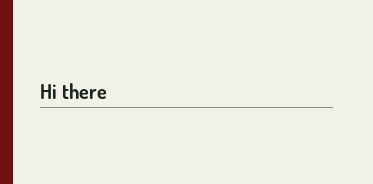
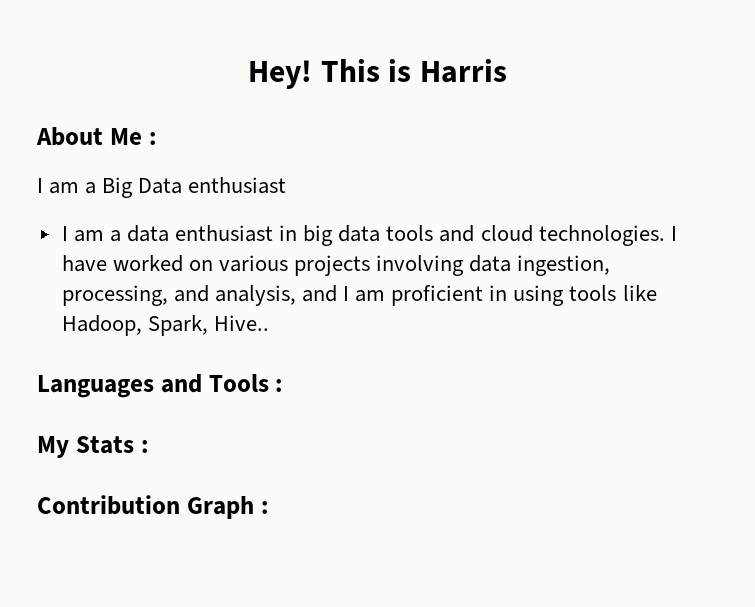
[40,83,108,99] Hi there -> [248,59,507,89] [36,127,157,146] [37,177,287,198] [61,225,677,246] [61,255,611,276] [61,285,657,306] [61,315,269,336] [37,374,284,398] [37,436,149,458] [37,495,269,519] Hey! This is Harris // About Me : // I am a Big Data enthusiast // I am a data enthusiast in big data tools and cloud technologies. I have worked on various projects involving data ingestion, processing, and analysis, and I am proficient in using tools like Hadoop, Spark, Hive.. // Languages and Tools : // My Stats : // Contribution Graph :

